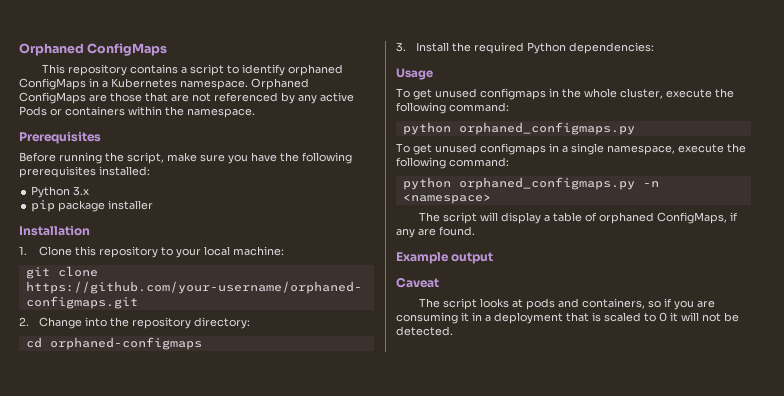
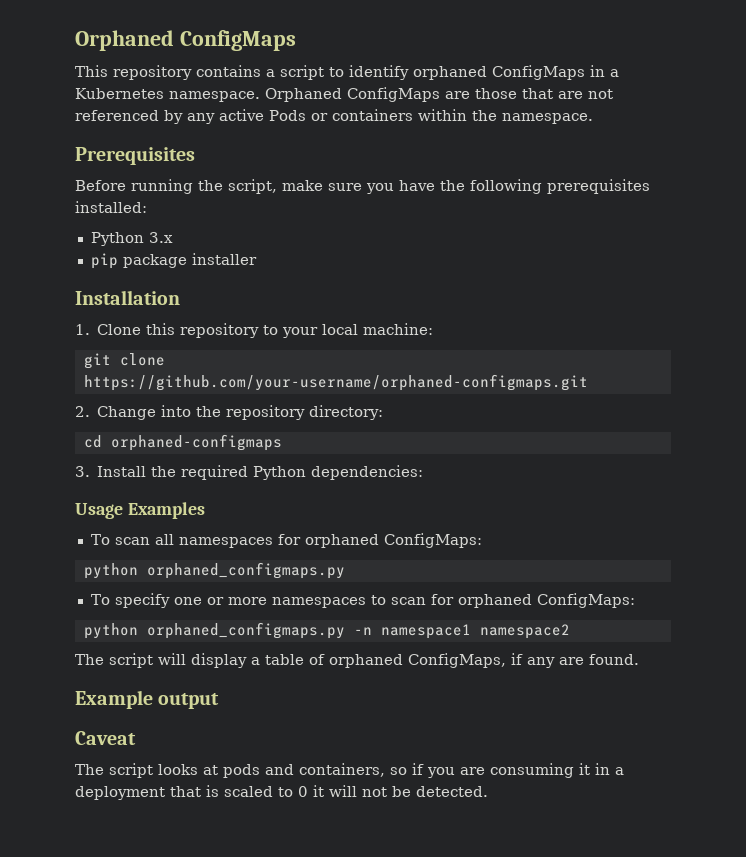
[396,88,734,100] [396,102,509,114] [402,122,635,135] [396,143,746,155] [396,157,509,169] // To get unused configmaps in the whole cluster, execute the following command: // python orphaned_configmaps.py // To get unused configmaps in a single namespace, execute the following command: -> [127,502,205,519] [90,533,482,548] [83,562,345,579] [90,593,635,608] Examples // To scan all namespaces for orphaned ConfigMaps: // python orphaned_configmaps.py // To specify one or more namespaces to scan for orphaned ConfigMaps:
[402,194,491,204] <namespace> -> [380,624,570,639] namespace1 namespace2

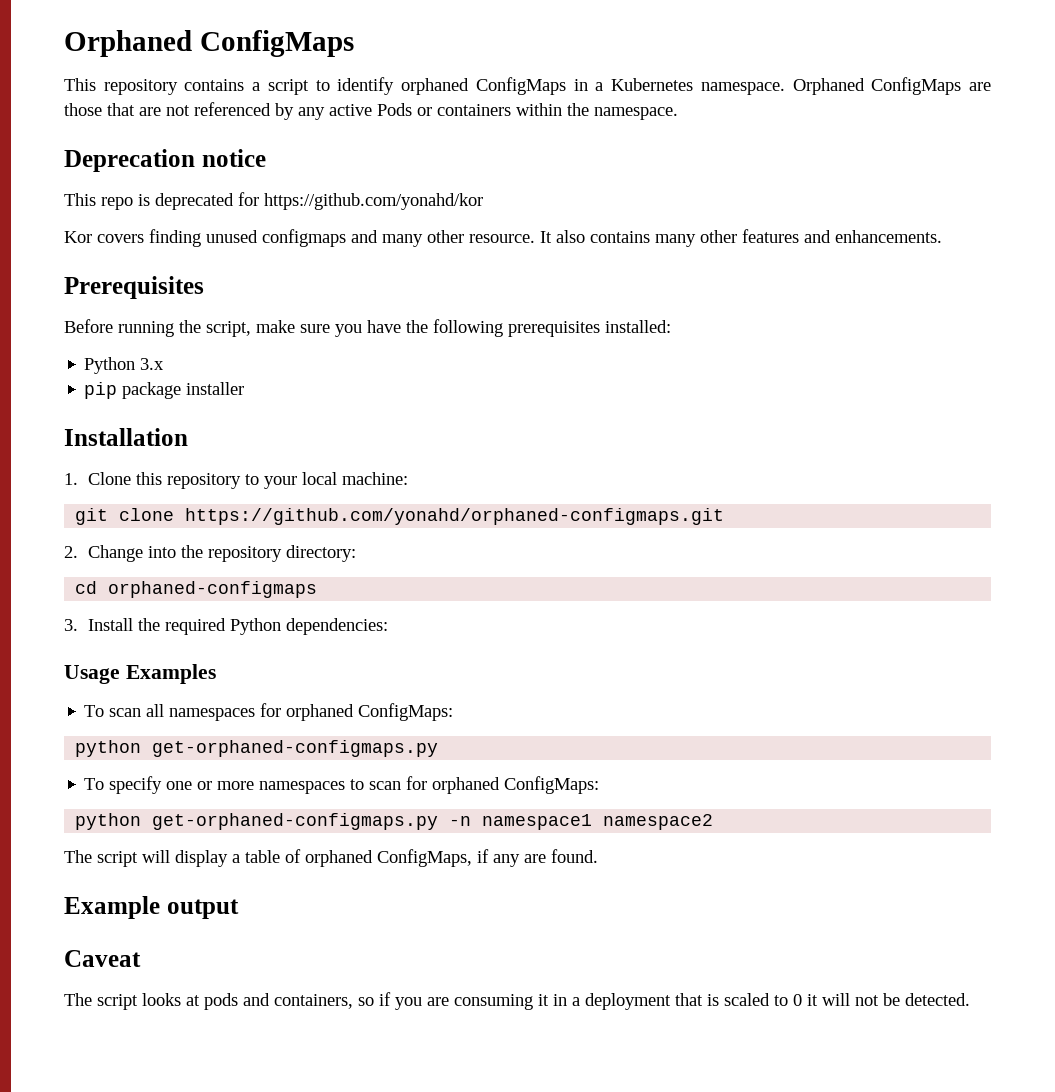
(593, 118) none -> [64,149,266,172] [64,192,483,210] [64,229,942,247] // Deprecation notice // This repo is deprecated for https://github.com/yonahd/kor // Kor covers finding unused configmaps and many other resource. It also contains many other features and enhancements.
[83,374,588,391] https://github.com/your-username/orphaned-configmaps.git -> [185,508,725,525] https://github.com/yonahd/orphaned-configmaps.git
[146,562,345,579] orphaned_configmaps.py -> [152,740,439,757] get-orphaned-configmaps.py
[146,622,345,639] orphaned_configmaps.py -> [152,813,439,830] get-orphaned-configmaps.py

